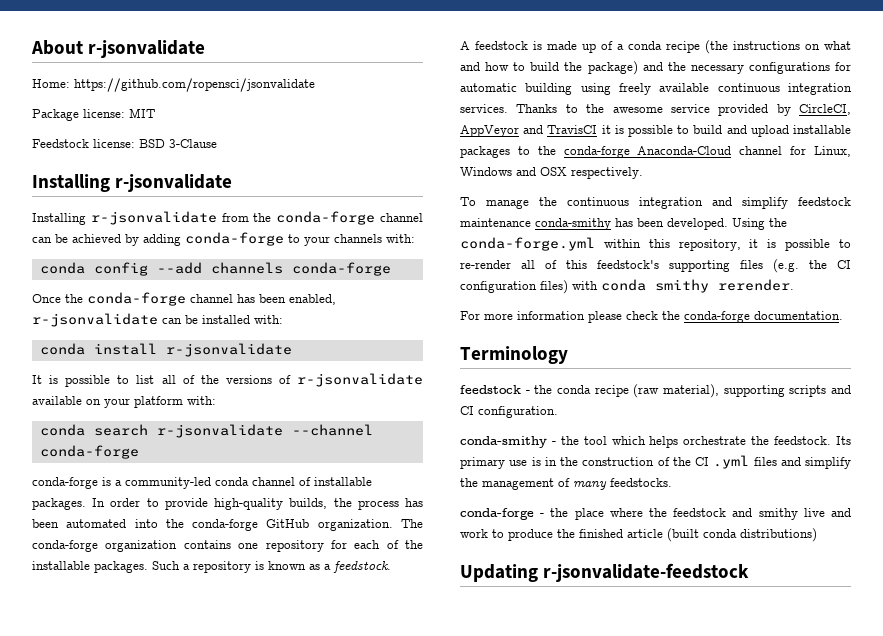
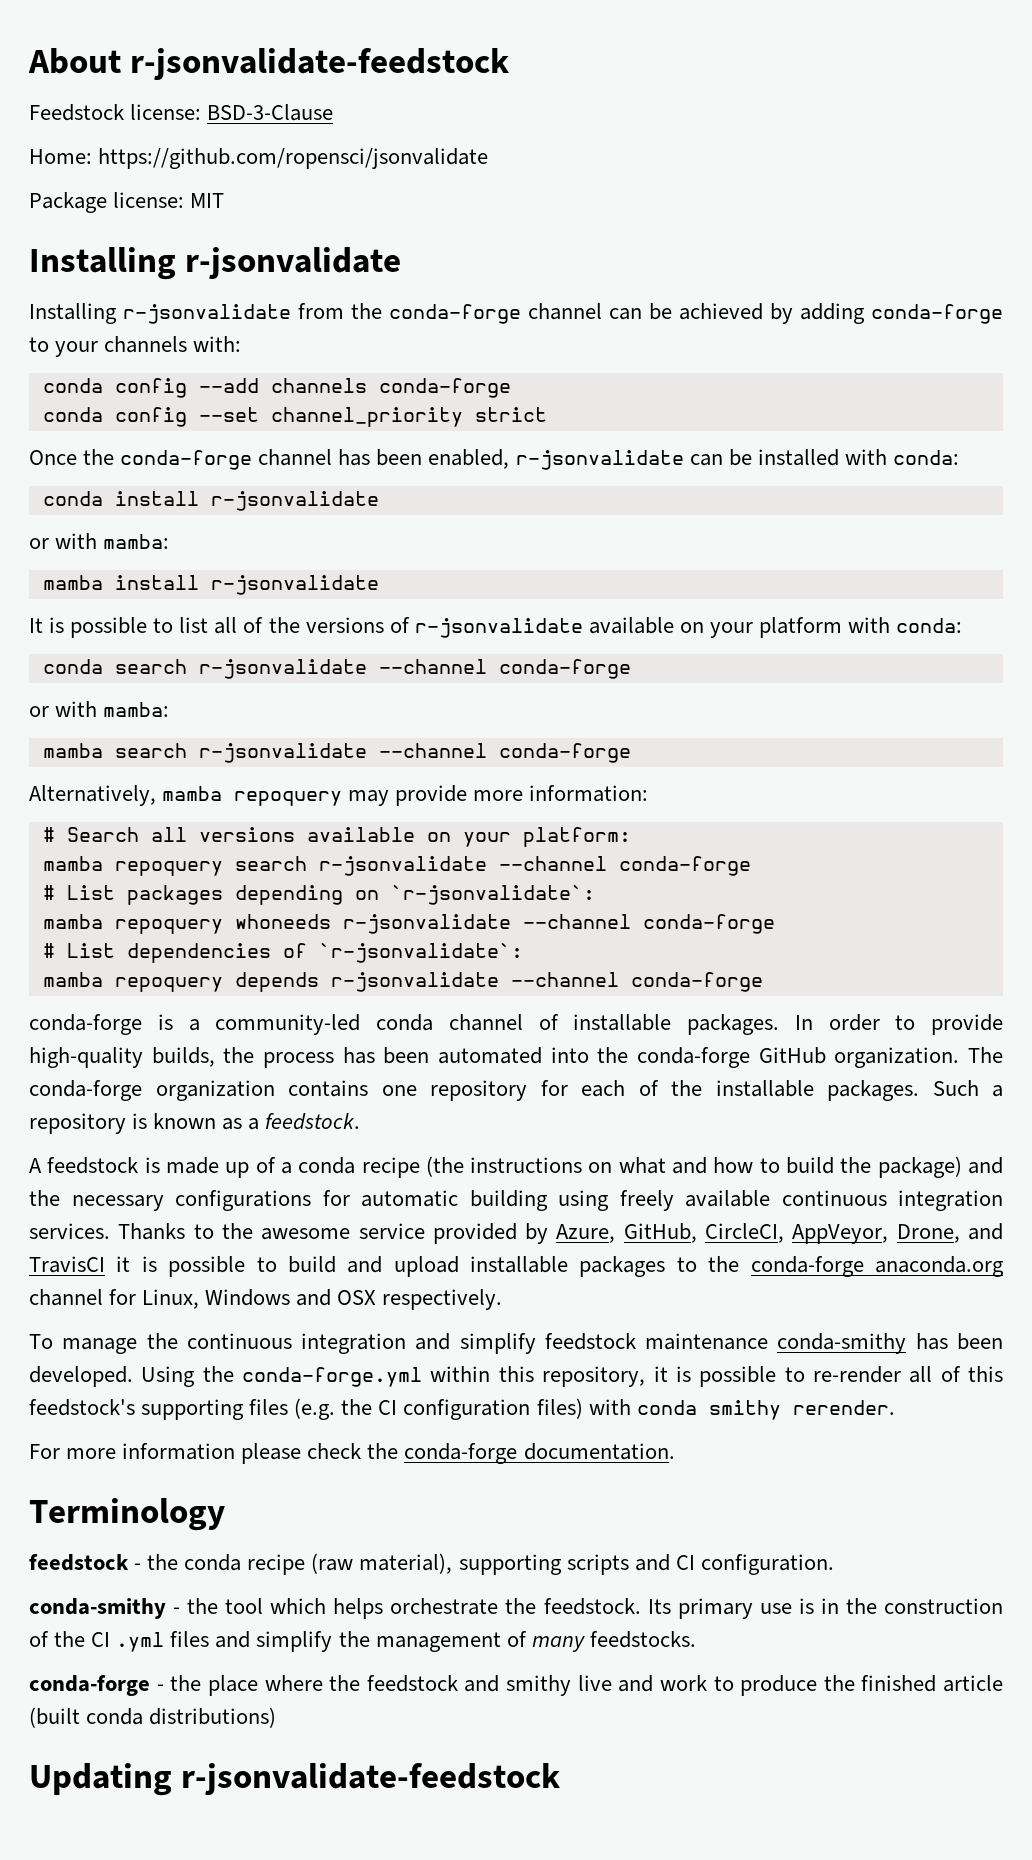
[88,40,206,58] r-jsonvalidate -> [130,48,510,80] [29,104,334,121] r-jsonvalidate-feedstock // Feedstock license: BSD-3-Clause
[32,139,217,148] // Feedstock license: BSD 3-Clause -> (225, 200) none
(391, 269) none -> [42,407,547,427] // conda config --set channel_priority strict
[254,315,283,324] with: -> [844,449,959,465] with conda:
(292, 350) none -> [29,533,170,549] [42,575,379,595] // or with mamba: // mamba install r-jsonvalidate
[187,396,216,405] with: -> [848,617,963,633] with conda:
(139, 452) none -> [29,701,170,717] [42,743,631,763] [29,785,649,806] [42,827,631,847] [42,856,751,876] [42,885,595,905] [42,914,775,934] [42,943,523,963] [42,972,763,992] // or with mamba: // mamba search r-jsonvalidate --channel conda-forge // Alternatively, mamba repoquery may provide more information: // # Search all versions available on your platform: // mamba repoquery search r-jsonvalidate --channel conda-forge // # List packages depending on `r-jsonvalidate`: // mamba repoquery whoneeds r-jsonvalidate --channel conda-forge // # List dependencies of `r-jsonvalidate`: // mamba repoquery depends r-jsonvalidate --channel conda-forge
[799,104,851,115] [460,125,519,137] CircleCI, AppVeyor -> [556,1223,960,1244] Azure, GitHub, CircleCI, AppVeyor, Drone,
[637,146,732,155] Anaconda-Cloud -> [874,1256,1004,1277] anaconda.org

